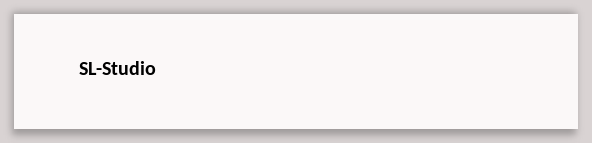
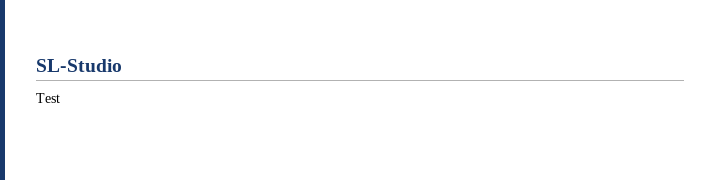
(156, 68) none -> [36,93,60,103] // Test

